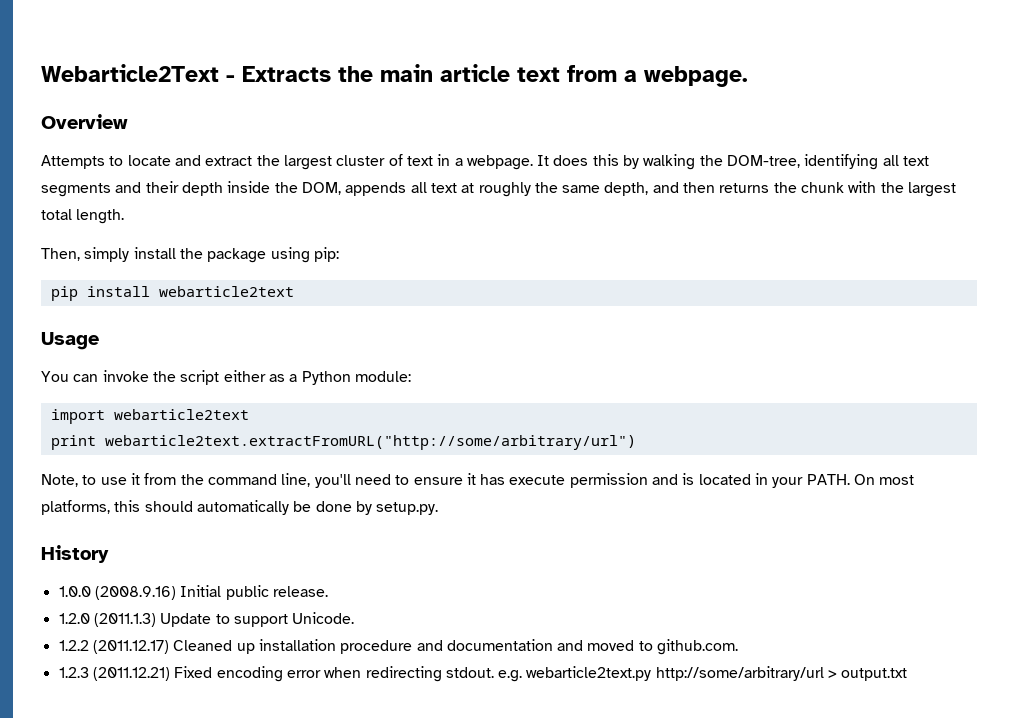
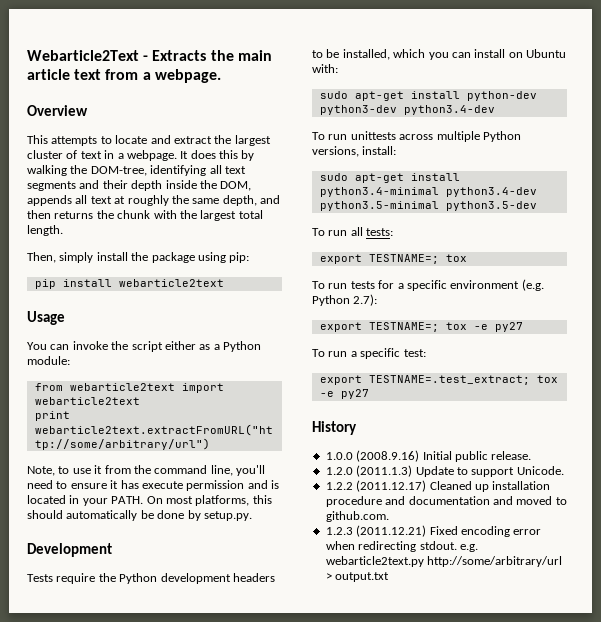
[41,155,105,169] Attempts -> [27,135,98,146] This attempts
(411, 376) none -> [34,383,175,391] from webarticle2text
(439, 508) none -> [27,543,112,557] [27,573,275,584] [312,49,566,60] [312,64,338,73] [319,91,537,101] [319,105,495,115] [312,131,521,142] [312,146,397,157] [319,173,460,183] [319,187,537,197] [319,201,537,211] [312,227,394,236] [319,254,467,264] [312,279,544,291] [312,294,378,306] [319,322,523,332] [312,348,426,359] [319,375,558,385] [319,389,369,399] // Development // Tests require the Python development headers to be installed, which you can install on Ubuntu with: // sudo apt-get install python-dev python3-dev python3.4-dev // To run unittests across multiple Python versions, install: // sudo apt-get install python3.4-minimal python3.4-dev python3.5-minimal python3.5-dev // To run all tests: // export TESTNAME=; tox // To run tests for a specific environment (e.g. Python 2.7): // export TESTNAME=; tox -e py27 // To run a specific test: // export TESTNAME=.test_extract; tox -e py27

